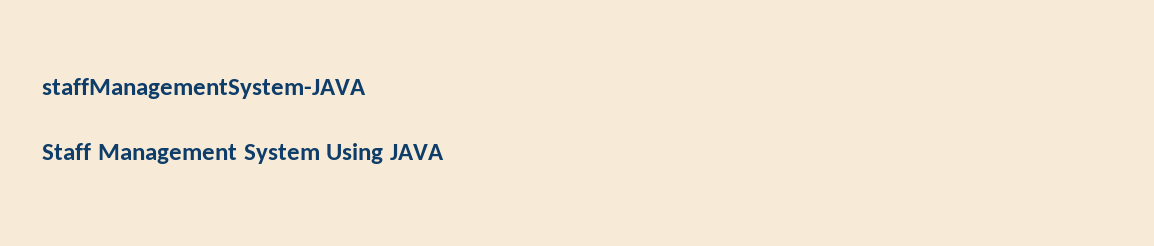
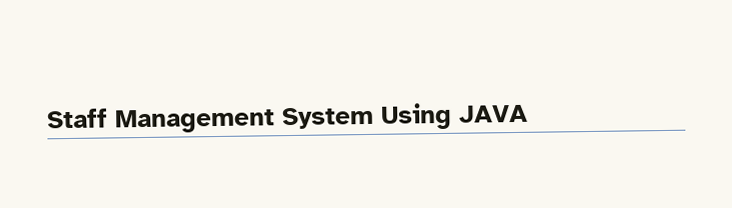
[42,78,366,99] staffManagementSystem-JAVA // -> (47, 118) none

